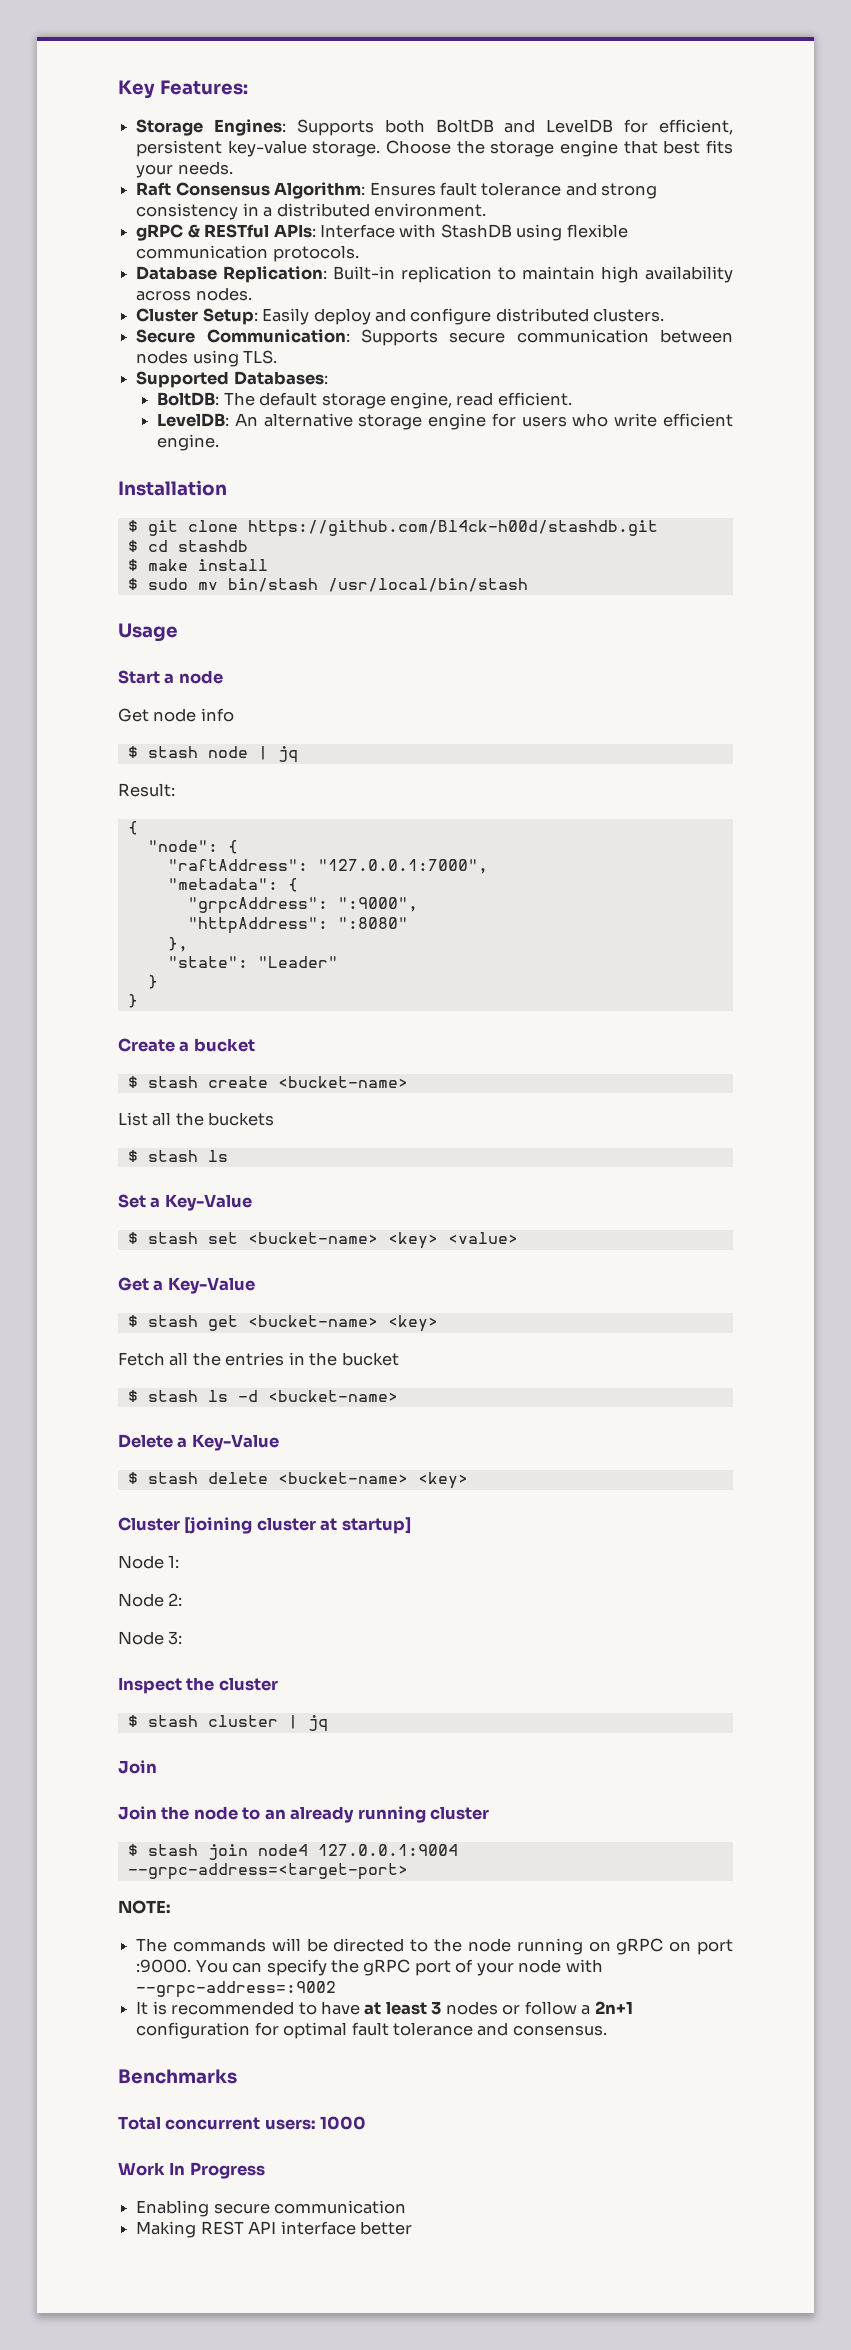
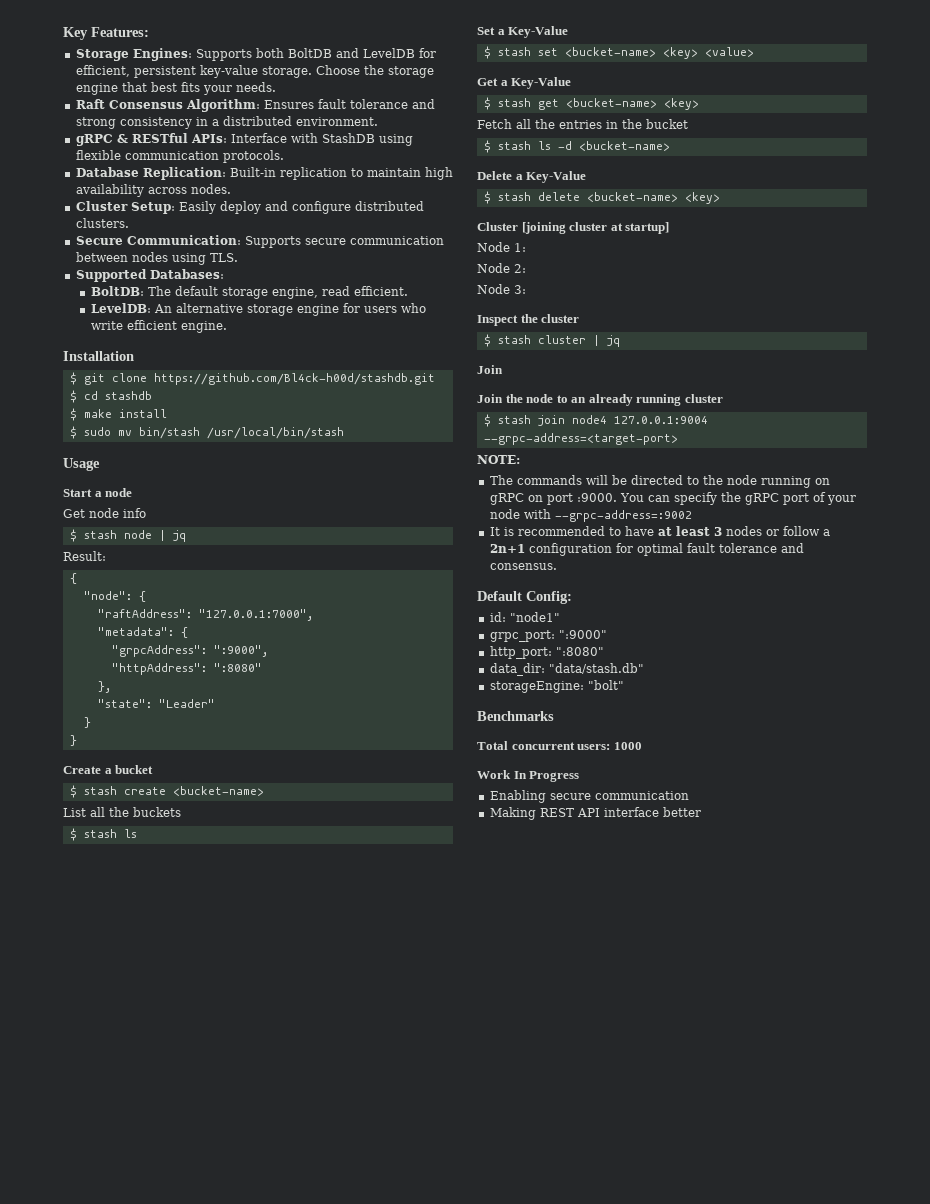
(607, 2030) none -> [477,591,572,604] [489,612,560,622] [489,630,607,642] [489,646,604,659] [489,663,644,676] [489,680,624,693] // Default Config: // id: "node1" // grpc_port: ":9000" // http_port: ":8080" // data_dir: "data/stash.db" // storageEngine: "bolt"

